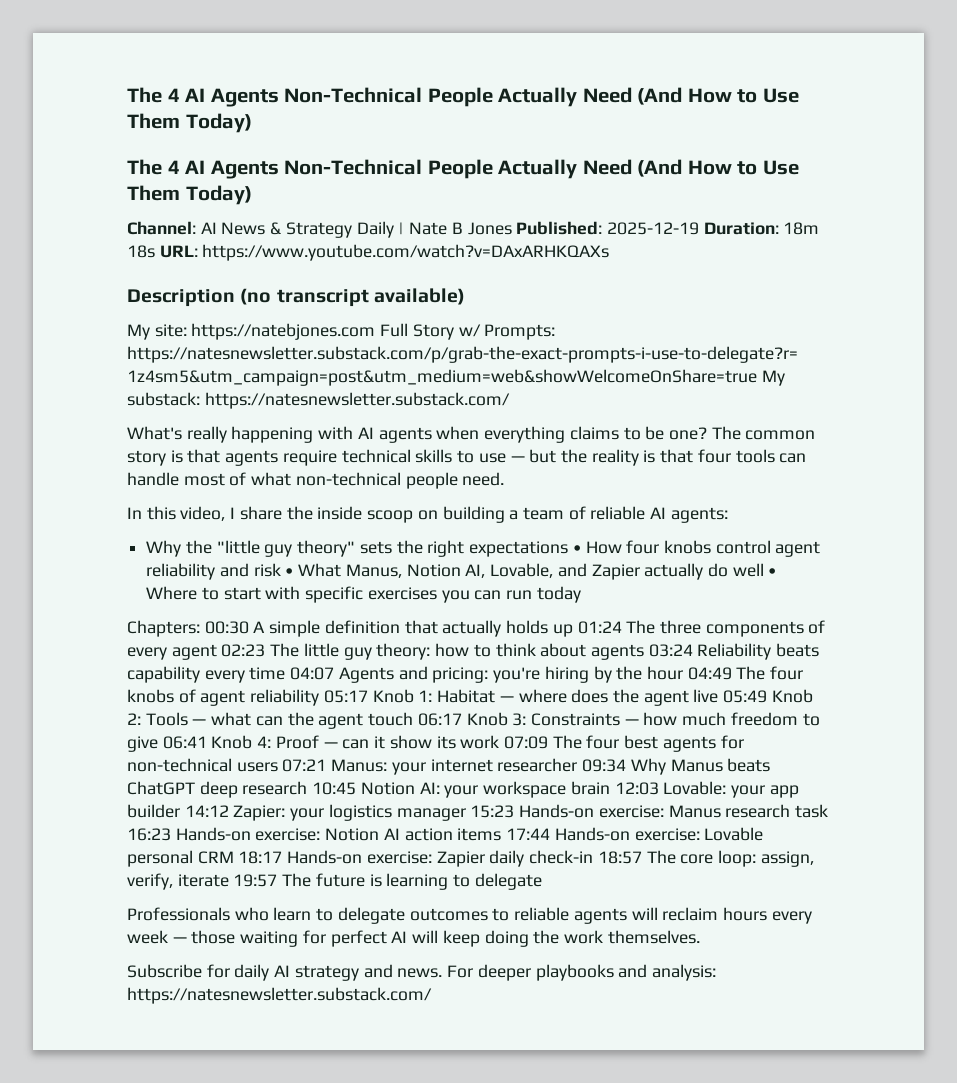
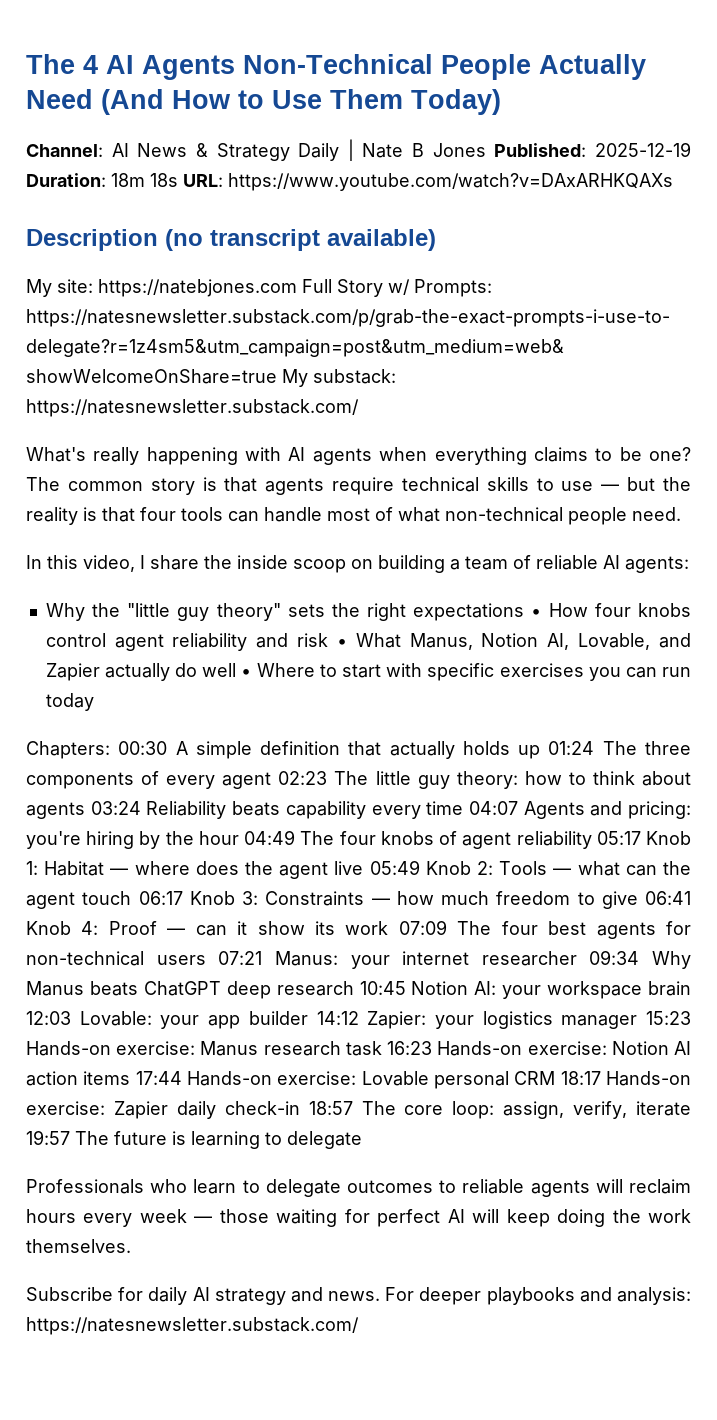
[127,159,799,179] [127,185,252,205] // The 4 AI Agents Non-Technical People Actually Need (And How to Use Them Today) -> (501, 102) none

